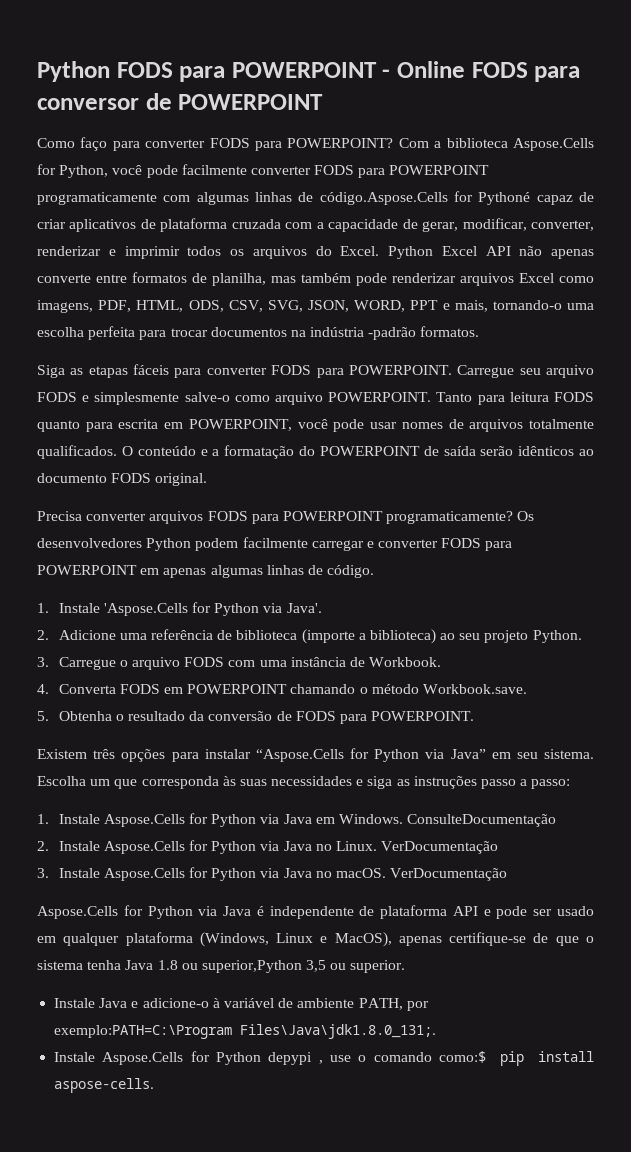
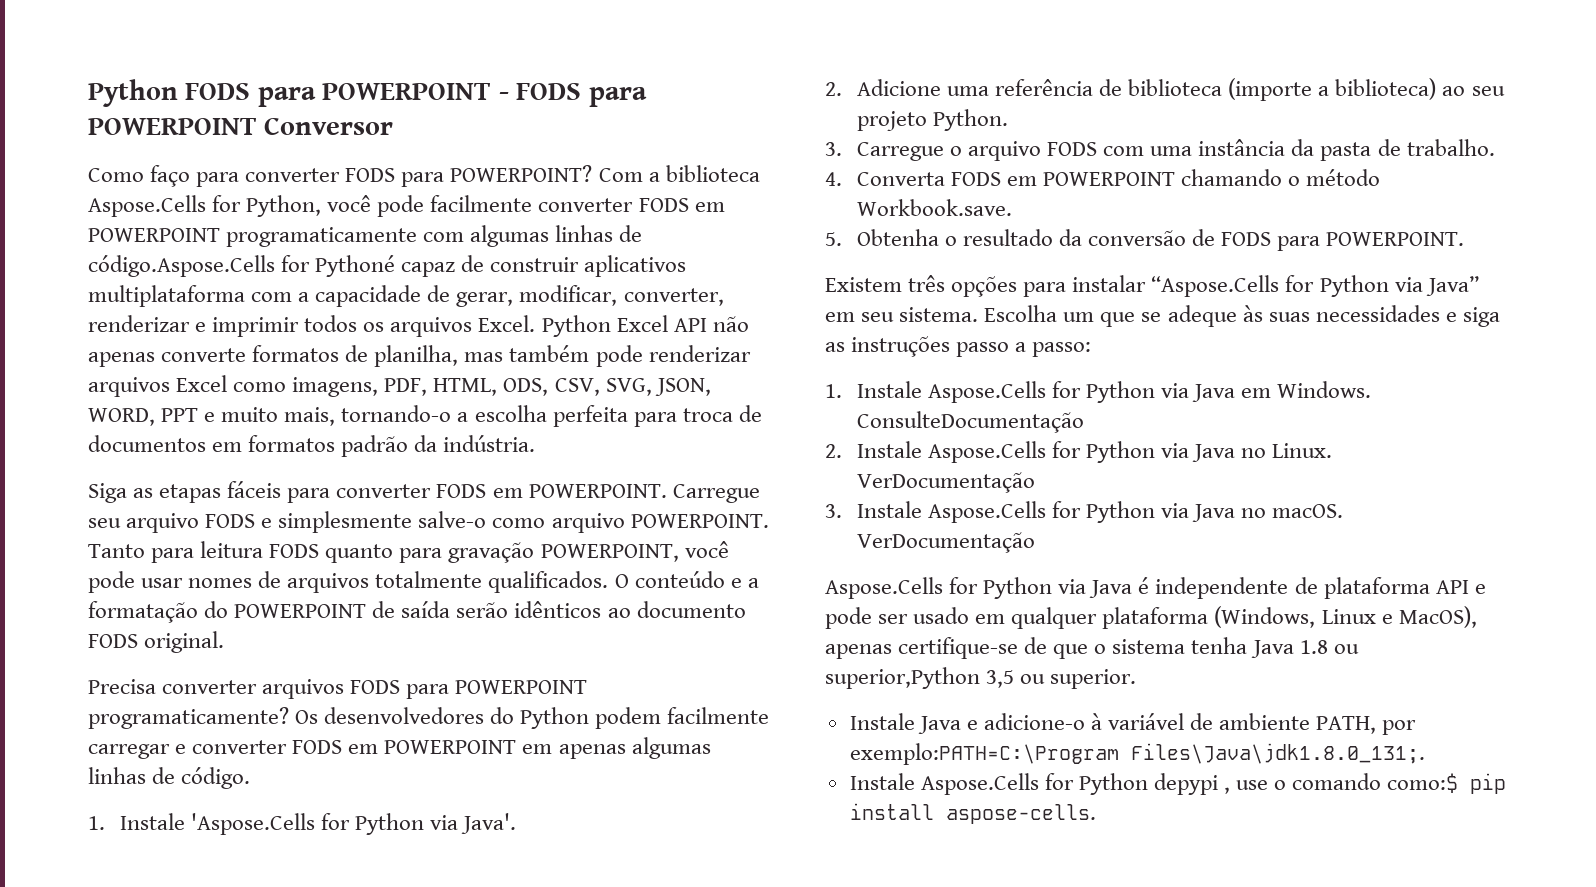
[397,61,581,82] [37,93,324,110] Online FODS para conversor de POWERPOINT -> [516,83,647,107] [88,117,394,135] FODS para POWERPOINT Conversor
[358,168,386,178] para -> [694,202,725,212] em
[37,218,281,232] criar aplicativos de plataforma cruzada -> [490,255,687,277] [88,285,245,307] construir aplicativos multiplataforma
[315,246,332,256] do -> (473, 327) none
[96,274,127,283] entre -> (247, 355) none
(450, 306) none -> [221,407,279,422] muito
[567,303,594,310] uma -> [457,412,469,422] a
[170,326,480,340] trocar documentos na indústria -padrão formatos. -> [682,405,762,422] [88,435,536,457] troca de documentos em formatos padrão da indústria.
[316,368,344,378] para -> [492,488,523,498] em
[118,419,184,429] escrita em -> [448,542,535,563] gravação
(142, 543) none -> [490,707,515,724] do
[485,541,513,551] para -> [348,744,379,754] em
[349,657,442,667] de Workbook. -> [1291,139,1495,161] da pasta de trabalho.
[141,776,219,789] corresponda -> [1141,305,1237,327] se adeque

